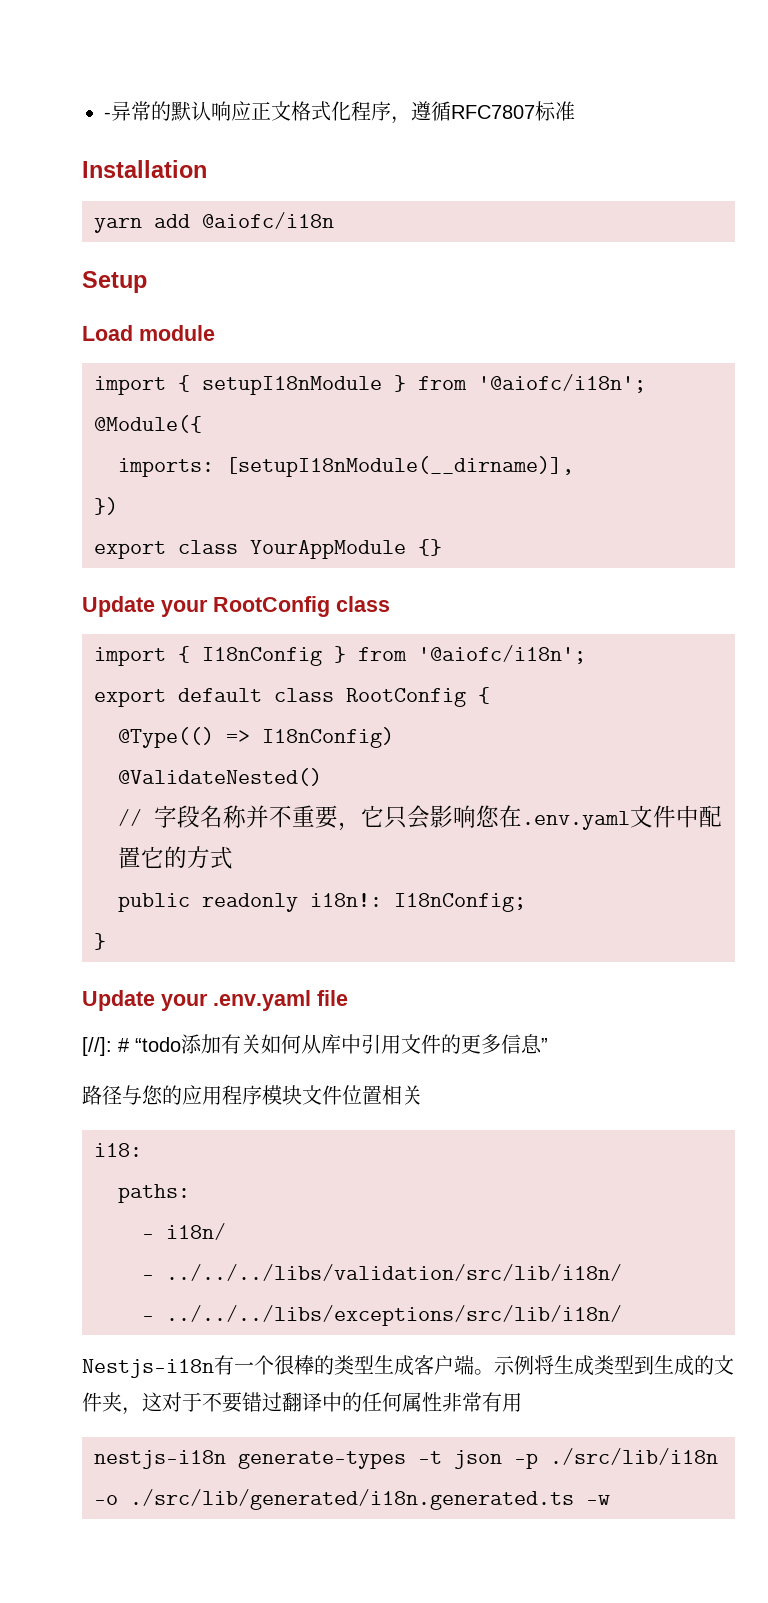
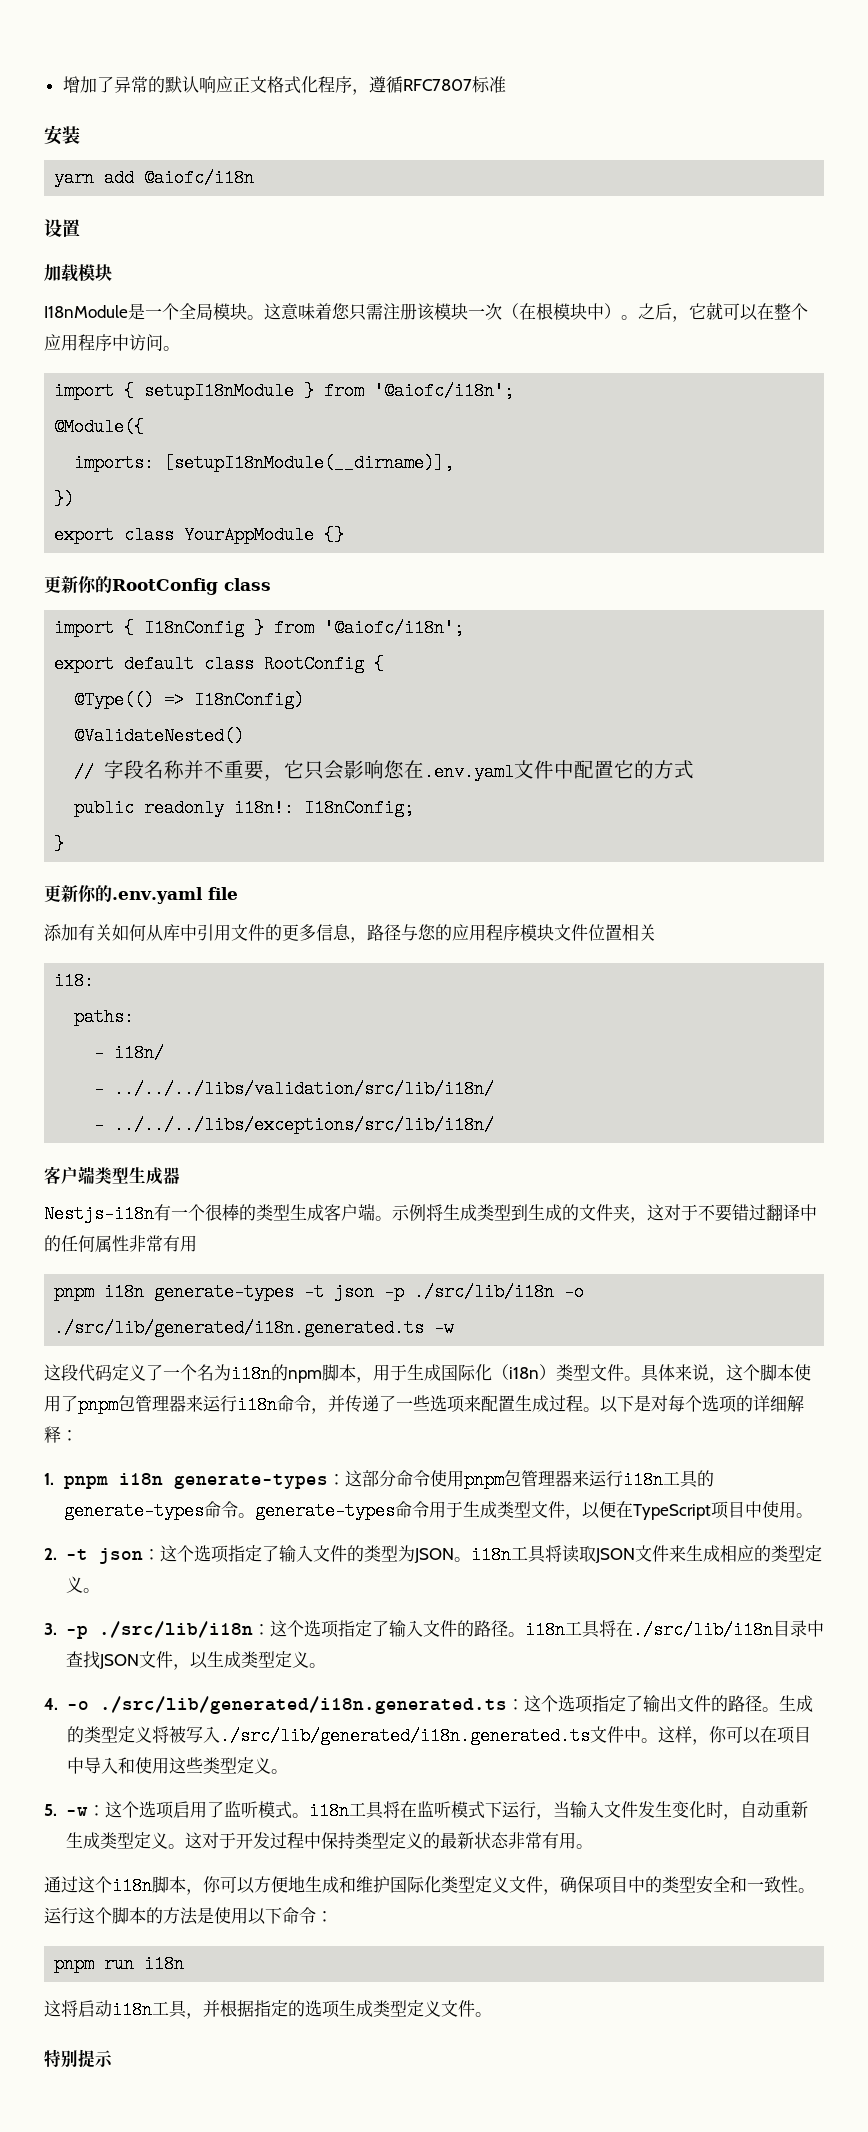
[104,112,111,119] - -> [62,76,114,93] 增加了
[82,160,207,178] Installation -> [44,125,80,145] 安装
[82,271,147,293] [82,325,215,341] Setup // Load module -> [44,219,80,237] [44,264,112,282] [44,302,808,322] [44,334,180,351] 设置 // 加载模块 // I18nModule是一个全局模块。这意味着您只需注册该模块一次（在根模块中）。之后，它就可以在整个应用程序中访问。
[82,596,208,617] Update your -> [44,576,112,593] 更新你的
[82,990,208,1011] Update your -> [44,885,112,902] 更新你的
[82,1037,181,1056] [//]: # “todo -> (238, 893) none
[541,1038,548,1052] ” // -> [350,937,367,943] ，
(622, 1315) none -> [44,1166,180,1185] // 客户端类型生成器
[94,1450,226,1469] nestjs-i18n -> [54,1283,145,1301] pnpm i18n
(610, 1500) none -> [44,1364,811,1383] [44,1395,804,1414] [44,1426,78,1443] [44,1470,715,1489] [64,1501,814,1520] [44,1545,822,1564] [65,1576,100,1593] [44,1620,824,1639] [65,1651,326,1670] [44,1695,813,1714] [66,1726,811,1745] [66,1757,288,1774] [44,1801,808,1820] [65,1832,593,1849] [44,1876,815,1895] [44,1907,333,1925] [54,1955,185,1973] [44,2000,492,2019] [44,2049,113,2068] // 这段代码定义了一个名为i18n的npm脚本，用于生成国际化（i18n）类型文件。具体来说，这个脚本使用了pnpm包管理器来运行i18n命令，并传递了一些选项来配置生成过程。以下是对每个选项的详细解释： // 1. pnpm i18n generate-types：这部分命令使用pnpm包管理器来运行i18n工具的generate-types命令。generate-types命令用于生成类型文件，以便在TypeScript项目中使用。 // 2. -t json：这个选项指定了输入文件的类型为JSON。i18n工具将读取JSON文件来生成相应的类型定义。 // 3. -p ./src/lib/i18n：这个选项指定了输入文件的路径。i18n工具将在./src/lib/i18n目录中查找JSON文件，以生成类型定义。 // 4. -o ./src/lib/generated/i18n.generated.ts：这个选项指定了输出文件的路径。生成的类型定义将被写入./src/lib/generated/i18n.generated.ts文件中。这样，你可以在项目中导入和使用这些类型定义。 // 5. -w：这个选项启用了监听模式。i18n工具将在监听模式下运行，当输入文件发生变化时，自动重新生成类型定义。这对于开发过程中保持类型定义的最新状态非常有用。 // 通过这个i18n脚本，你可以方便地生成和维护国际化类型定义文件，确保项目中的类型安全和一致性。运行这个脚本的方法是使用以下命令： // pnpm run i18n // 这将启动i18n工具，并根据指定的选项生成类型定义文件。 // 特别提示

